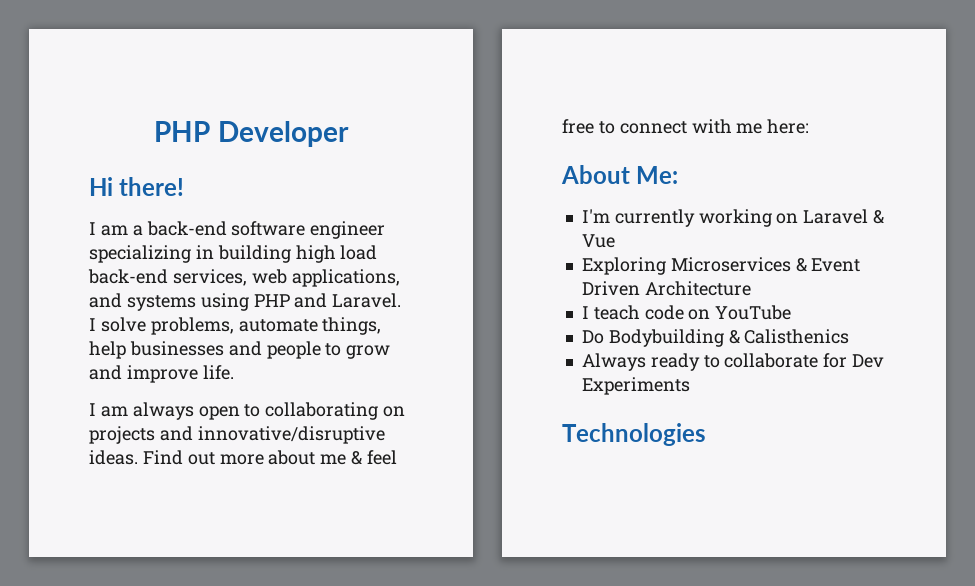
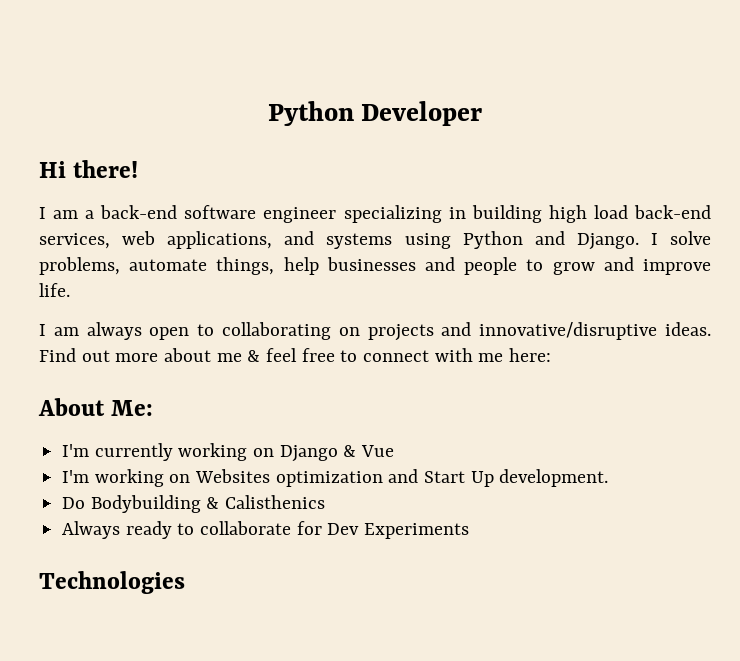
[154,121,211,142] PHP -> [267,101,354,126] Python
[253,293,402,308] PHP and Laravel. -> [462,231,639,250] Python and Django.
[803,209,869,224] Laravel -> [279,445,338,462] Django
[581,257,861,275] [581,281,751,296] [581,305,792,320] Exploring Microservices & Event Driven Architecture // I teach code on YouTube -> [62,469,609,487] I'm working on Websites optimization and Start Up development.

